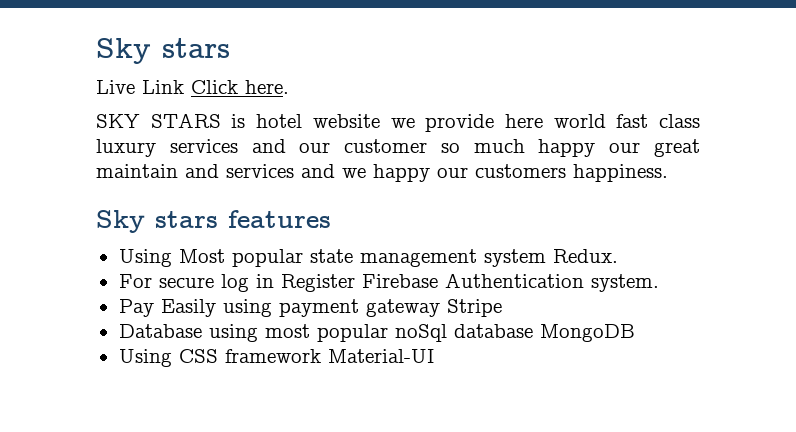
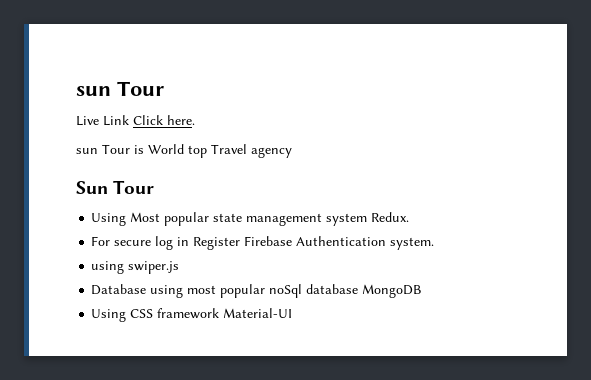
[96,38,230,64] Sky stars -> [76,81,164,96] sun Tour
[96,113,700,132] [96,139,700,157] [96,164,668,182] [96,210,331,233] SKY STARS is hotel website we provide here world fast class luxury services and our customer so much happy our great maintain and services and we happy our customers happiness. // Sky stars features -> [76,144,292,158] [76,180,155,194] sun Tour is World top Travel agency // Sun Tour
[118,299,502,317] Pay Easily using payment gateway Stripe -> [91,261,180,274] using swiper.js

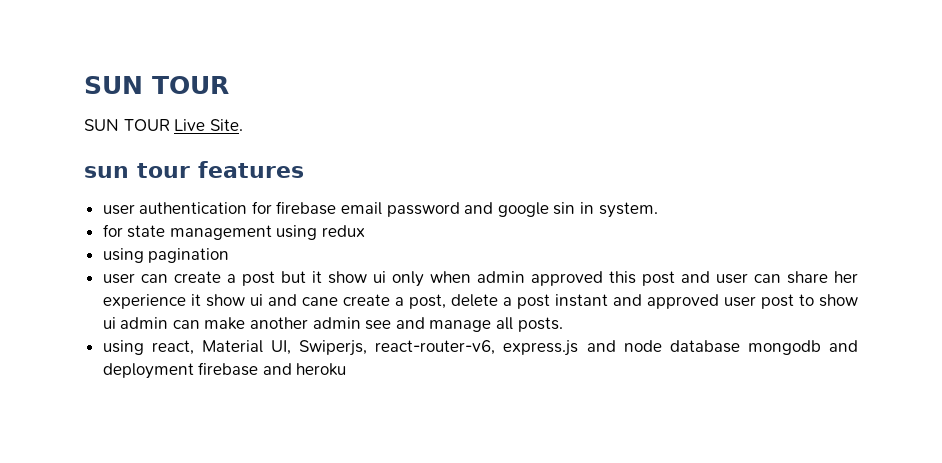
[76,81,164,96] [76,115,195,126] [76,144,292,158] [76,180,155,194] [91,212,410,226] [91,236,435,250] [91,261,180,274] [91,284,423,298] [91,308,293,322] sun Tour // Live Link Click here. // sun Tour is World top Travel agency // Sun Tour // Using Most popular state management system Redux. // For secure log in Register Firebase Authentication system. // using swiper.js // Database using most popular noSql database MongoDB // Using CSS framework Material-UI -> [84,76,229,94] [84,119,243,131] [84,161,304,178] [102,201,658,218] [102,224,366,240] [102,248,230,263] [102,271,858,287] [102,294,858,309] [102,317,563,332] [102,340,858,356] [102,362,347,379] SUN TOUR // SUN TOUR Live Site. // sun tour features // user authentication for firebase email password and google sin in system. // for state management using redux // using pagination // user can create a post but it show ui only when admin approved this post and user can share her experience it show ui and cane create a post, delete a post instant and approved user post to show ui admin can make another admin see and manage all posts. // using react, Material UI, Swiperjs, react-router-v6, express.js and node database mongodb and deployment firebase and heroku

